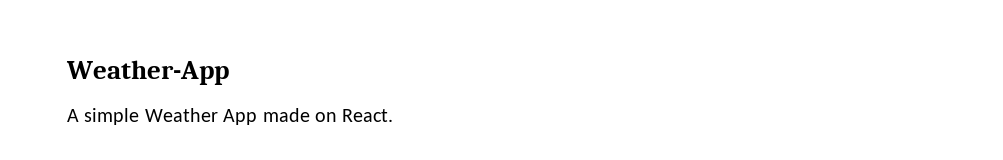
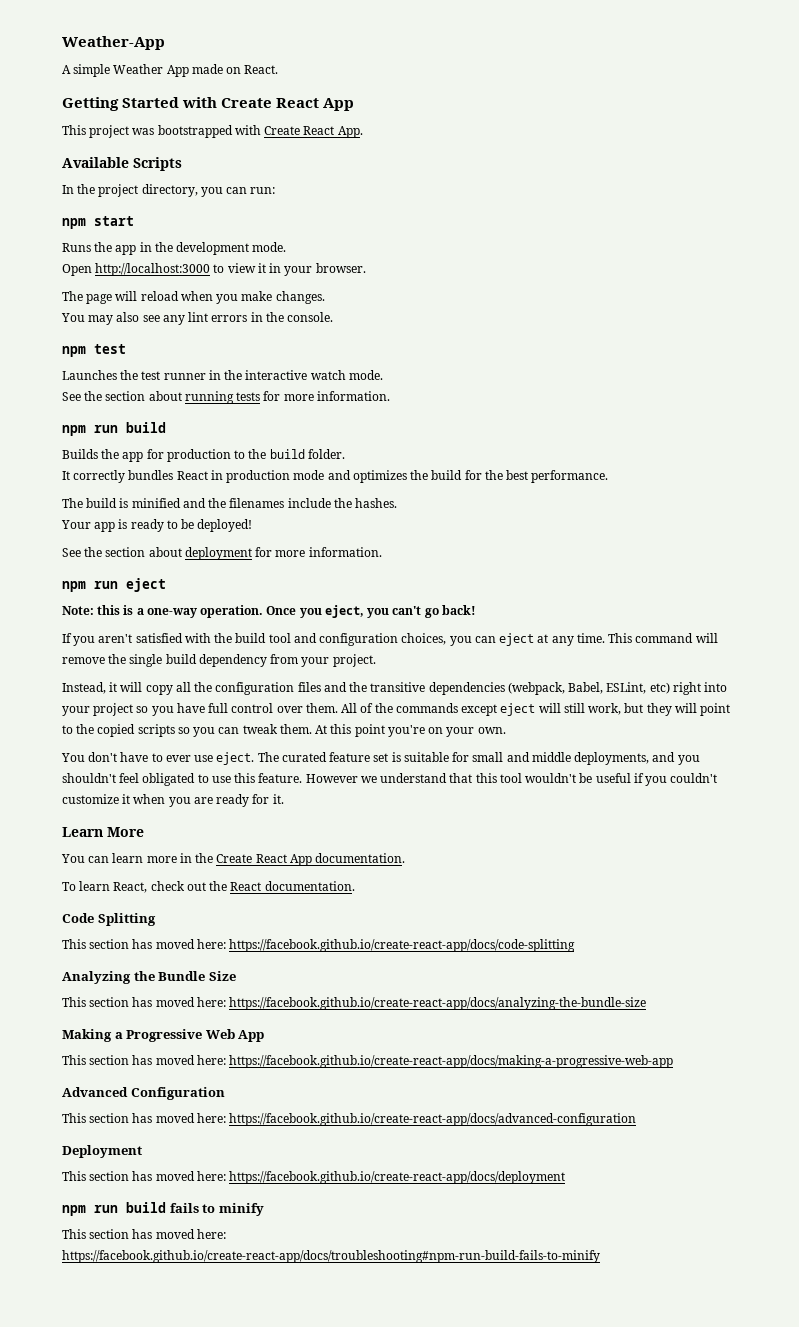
(394, 115) none -> [62,97,355,111] [62,125,363,138] [62,157,182,171] [62,184,276,197] [62,216,134,229] [62,242,287,255] [62,263,366,276] [62,291,325,304] [61,312,334,325] [62,344,126,357] [62,370,383,380] [62,391,390,404] [62,422,166,436] [62,449,345,462] [62,470,609,483] [62,498,398,508] [61,519,253,532] [62,547,382,560] [62,578,166,592] [62,605,476,618] [62,633,718,646] [62,654,376,667] [62,682,728,695] [62,703,731,716] [62,724,506,737] [61,752,700,765] [62,773,718,786] [62,794,284,807] [62,827,144,837] [61,853,406,866] [62,881,355,893] [62,913,156,926] [62,939,576,952] [62,971,236,984] [62,997,647,1010] [62,1029,265,1042] [62,1055,674,1068] [62,1087,225,1100] [62,1113,637,1126] [62,1145,142,1158] [62,1171,566,1184] [62,1202,264,1216] [62,1229,226,1239] [62,1250,600,1263] // Getting Started with Create React App // This project was bootstrapped with Create React App. // Available Scripts // In the project directory, you can run: // npm start // Runs the app in the development mode. // Open http://localhost:3000 to view it in your browser. // The page will reload when you make changes. // You may also see any lint errors in the console. // npm test // Launches the test runner in the interactive watch mode. // See the section about running tests for more information. // npm run build // Builds the app for production to the build folder. // It correctly bundles React in production mode and optimizes the build for the best performance. // The build is minified and the filenames include the hashes. // Your app is ready to be deployed! // See the section about deployment for more information. // npm run eject // Note: this is a one-way operation. Once you eject, you can't go back! // If you aren't satisfied with the build tool and configuration choices, you can eject at any time. This command will remove the single build dependency from your project. // Instead, it will copy all the configuration files and the transitive dependencies (webpack, Babel, ESLint, etc) right into your project so you have full control over them. All of the commands except eject will still work, but they will point to the copied scripts so you can tweak them. At this point you're on your own. // You don't have to ever use eject. The curated feature set is suitable for small and middle deployments, and you shouldn't feel obligated to use this feature. However we understand that this tool wouldn't be useful if you couldn't customize it when you are ready for it. // Learn More // You can learn more in the Create React App documentation. // To learn React, check out the React documentation. // Code Splitting // This section has moved here: https://facebook.github.io/create-react-app/docs/code-splitting // Analyzing the Bundle Size // This section has moved here: https://facebook.github.io/create-react-app/docs/analyzing-the-bundle-size // Making a Progressive Web App // This section has moved here: https://facebook.github.io/create-react-app/docs/making-a-progressive-web-app // Advanced Configuration // This section has moved here: https://facebook.github.io/create-react-app/docs/advanced-configuration // Deployment // This section has moved here: https://facebook.github.io/create-react-app/docs/deployment // npm run build fails to minify // This section has moved here: https://facebook.github.io/create-react-app/docs/troubleshooting#npm-run-build-fails-to-minify

